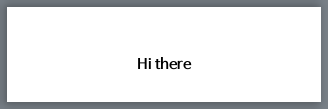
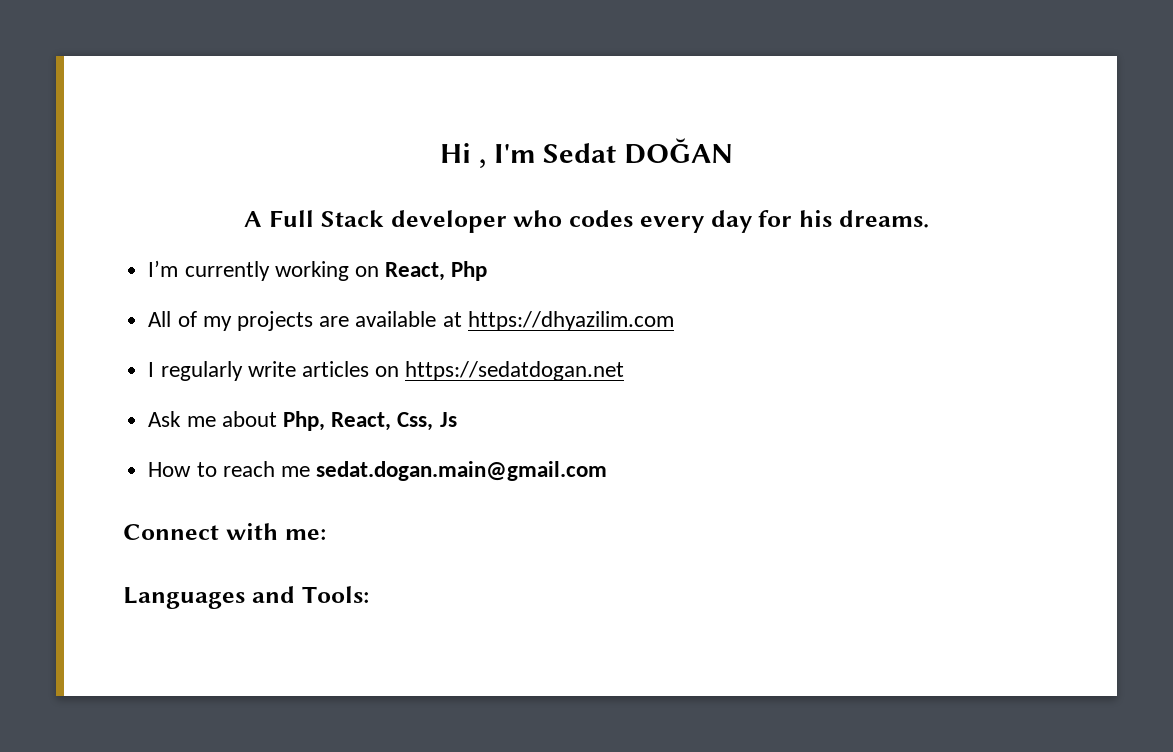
[155,57,193,70] there -> [478,138,734,168] [244,210,929,233] [148,260,488,281] [148,311,674,331] [148,361,625,381] [148,411,457,431] [148,461,608,481] [123,523,326,540] [123,586,369,609] , I'm Sedat DOĞAN // A Full Stack developer who codes every day for his dreams. // I’m currently working on React, Php // All of my projects are available at https://dhyazilim.com // I regularly write articles on https://sedatdogan.net // Ask me about Php, React, Css, Js // How to reach me sedat.dogan.main@gmail.com // Connect with me: // Languages and Tools:

